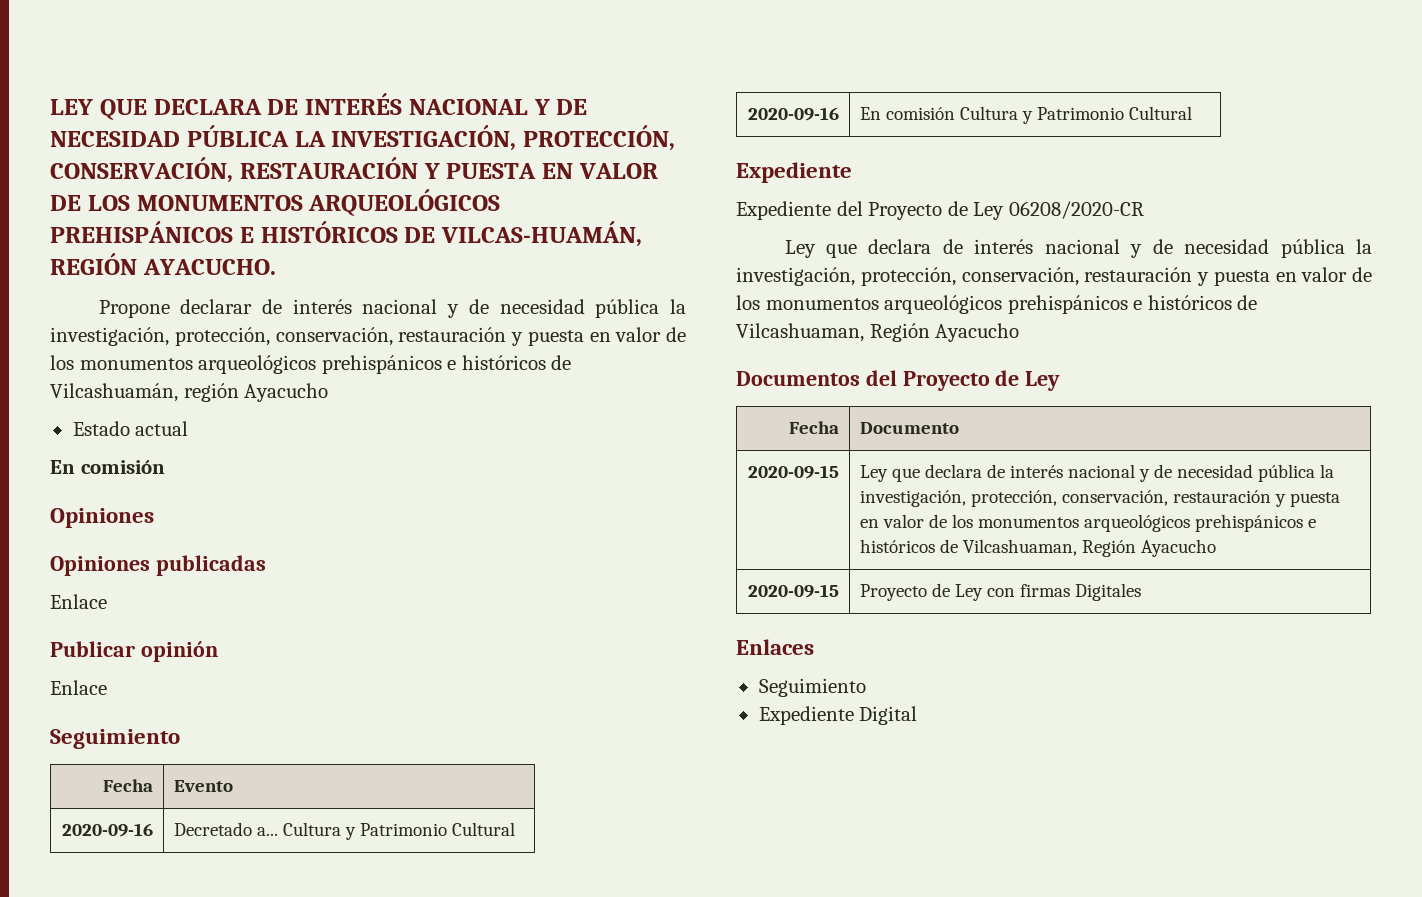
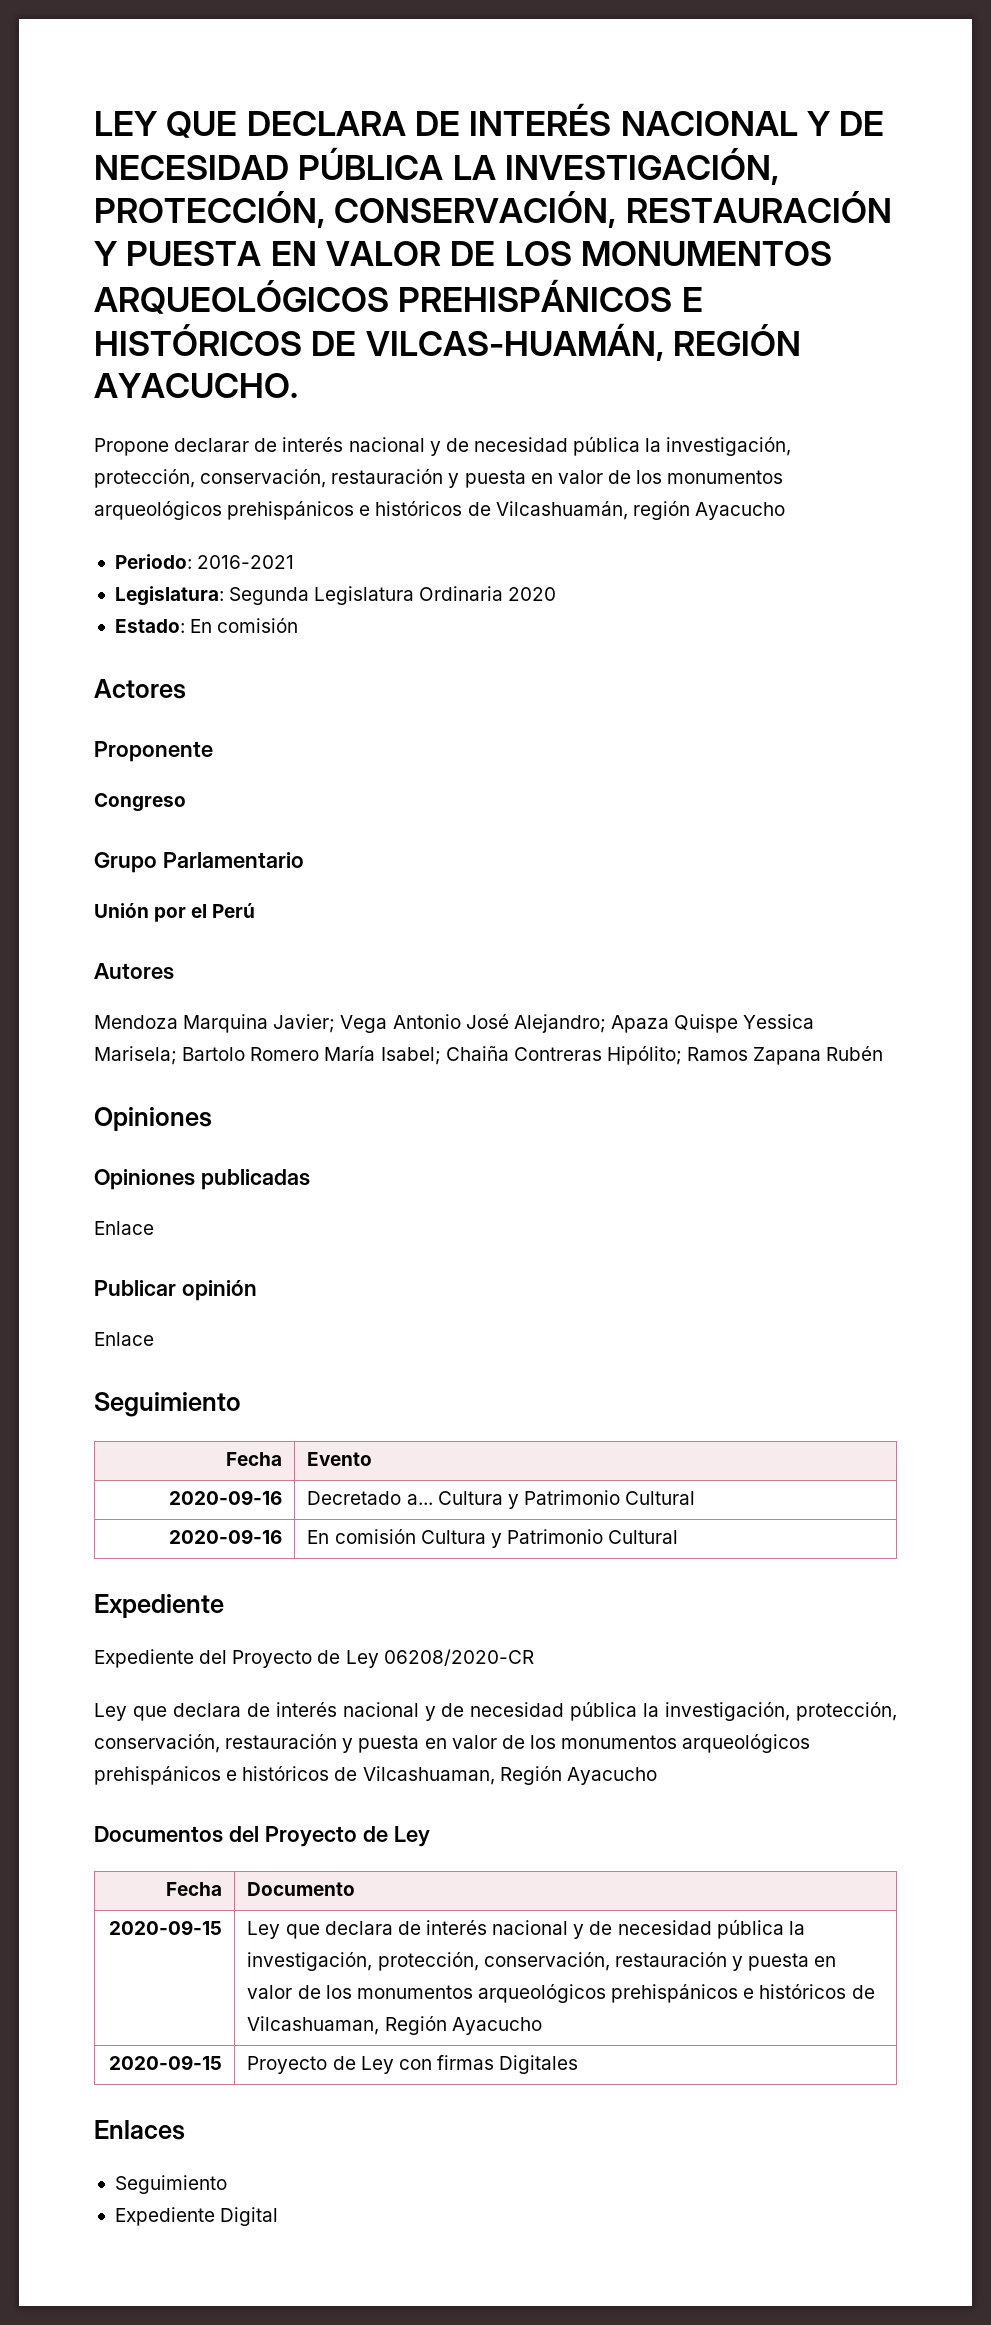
[72,421,189,436] [50,460,165,474] Estado actual // En comisión -> [114,554,295,569] [114,586,557,606] [114,618,299,633] [94,679,186,699] [94,741,213,762] [94,793,186,812] [94,852,304,873] [94,903,256,922] [94,963,174,980] [94,1014,815,1033] [94,1045,884,1065] Periodo: 2016-2021 // Legislatura: Segunda Legislatura Ordinaria 2020 // Estado: En comisión // Actores // Proponente // Congreso // Grupo Parlamentario // Unión por el Perú // Autores // Mendoza Marquina Javier; Vega Antonio José Alejandro; Apaza Quispe Yessica Marisela; Bartolo Romero María Isabel; Chaiña Contreras Hipólito; Ramos Zapana Rubén

